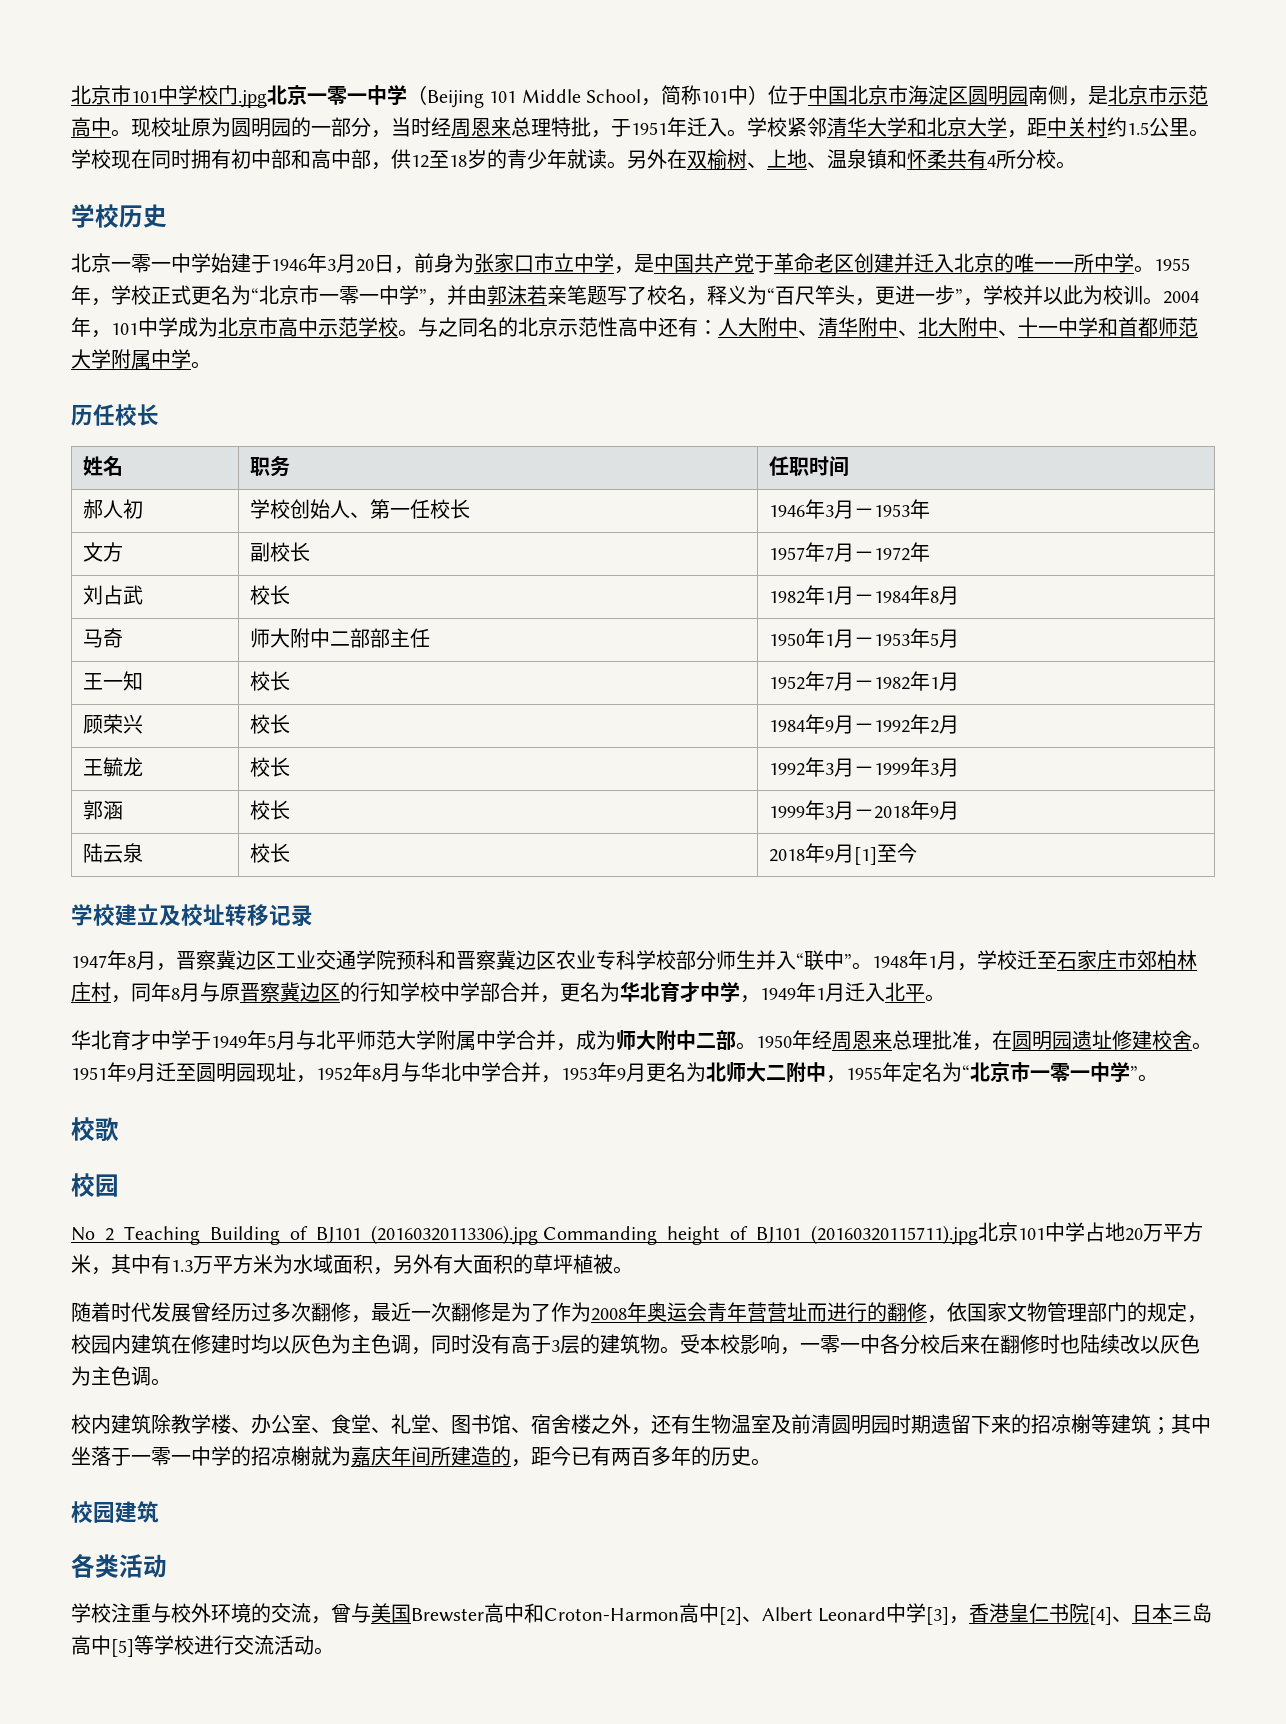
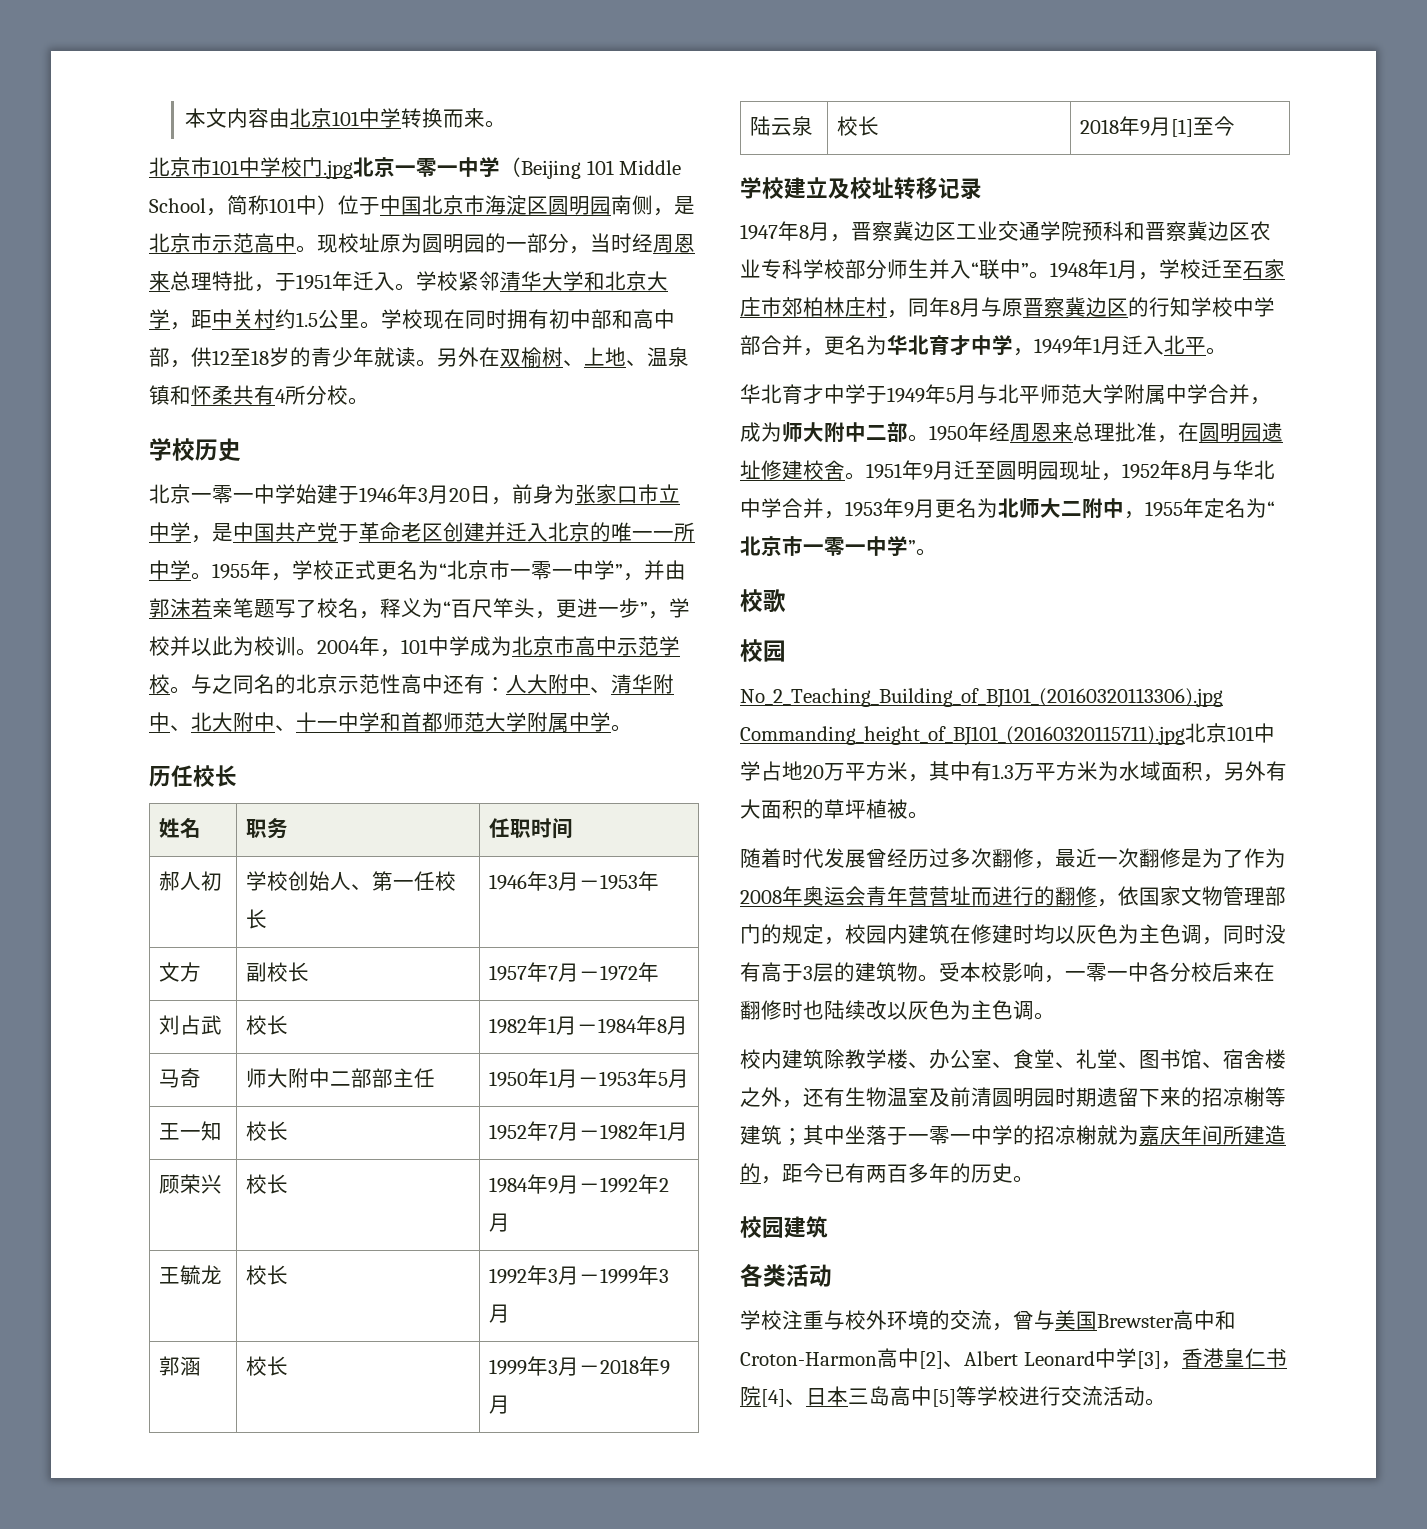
(71, 95) none -> [185,108,507,128] 本文内容由北京101中学转换而来。 //

